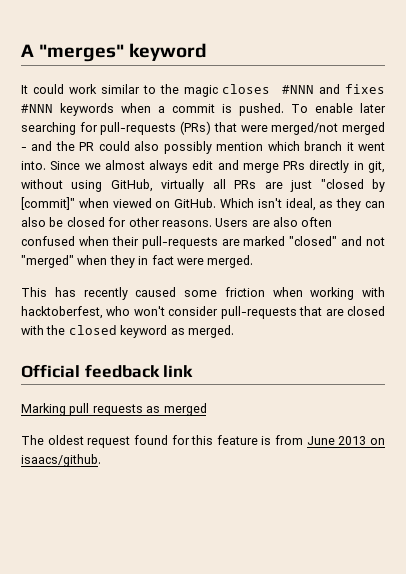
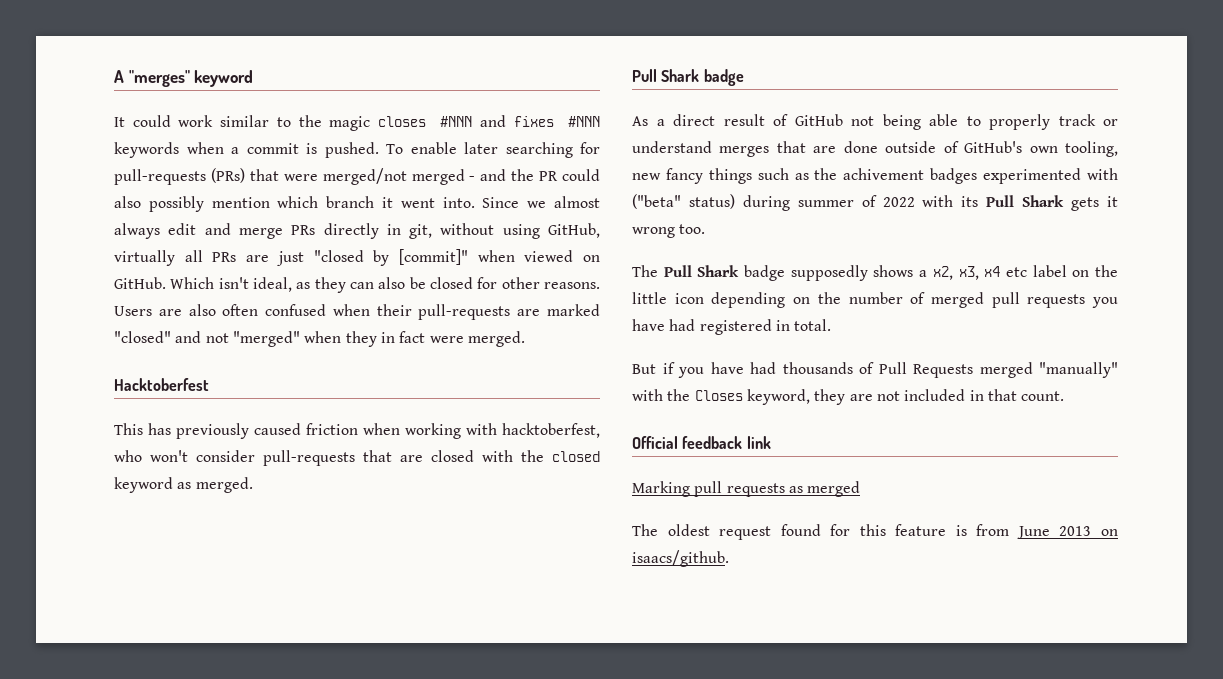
(254, 261) none -> [114,378,209,391] // Hacktoberfest
[83,287,217,300] recently caused some -> [176,423,301,439] previously caused
(234, 331) none -> [632,69,744,86] [632,114,1118,130] [632,141,1118,157] [632,168,1118,184] [632,194,1118,211] [632,224,706,238] [632,265,1118,281] [632,292,1118,308] [632,319,832,335] [632,362,1118,378] [632,389,1065,405] // Pull Shark badge // As a direct result of GitHub not being able to properly track or understand merges that are done outside of GitHub's own tooling, new fancy things such as the achivement badges experimented with ("beta" status) during summer of 2022 with its Pull Shark gets it wrong too. // The Pull Shark badge supposedly shows a x2, x3, x4 etc label on the little icon depending on the number of merged pull requests you have had registered in total. // But if you have had thousands of Pull Requests merged "manually" with the Closes keyword, they are not included in that count.

